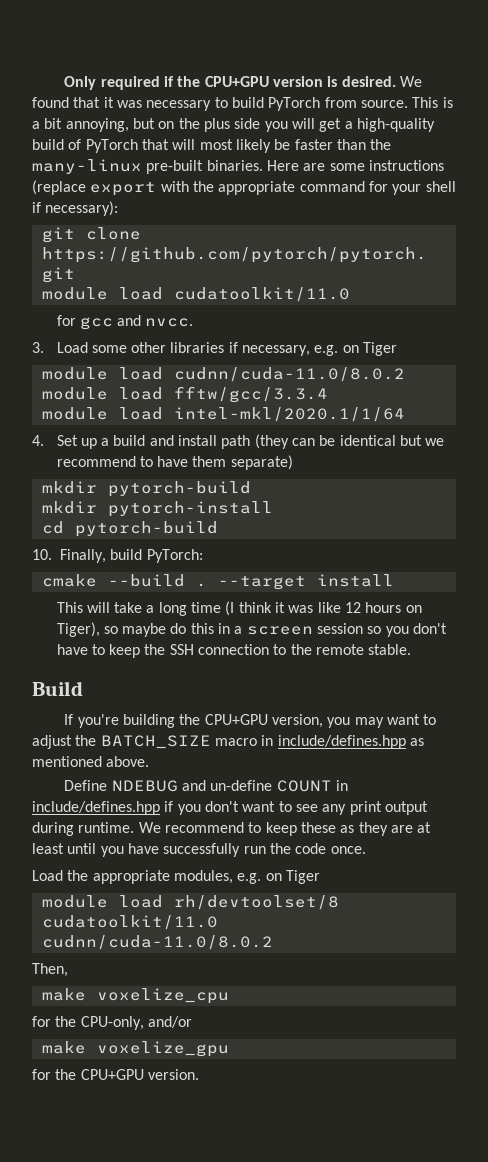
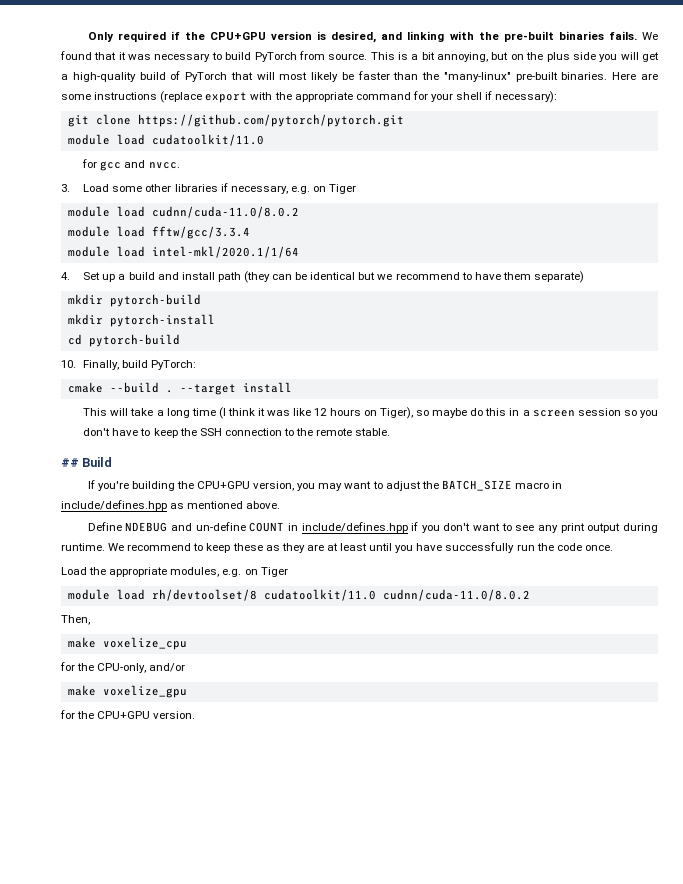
[341,76,396,87] desired. -> [331,31,637,43] desired, and linking with the pre-built binaries fails.
[32,159,142,174] many-linux -> [443,72,511,82] "many-linux"
(412, 649) none -> [61,458,79,467] ##

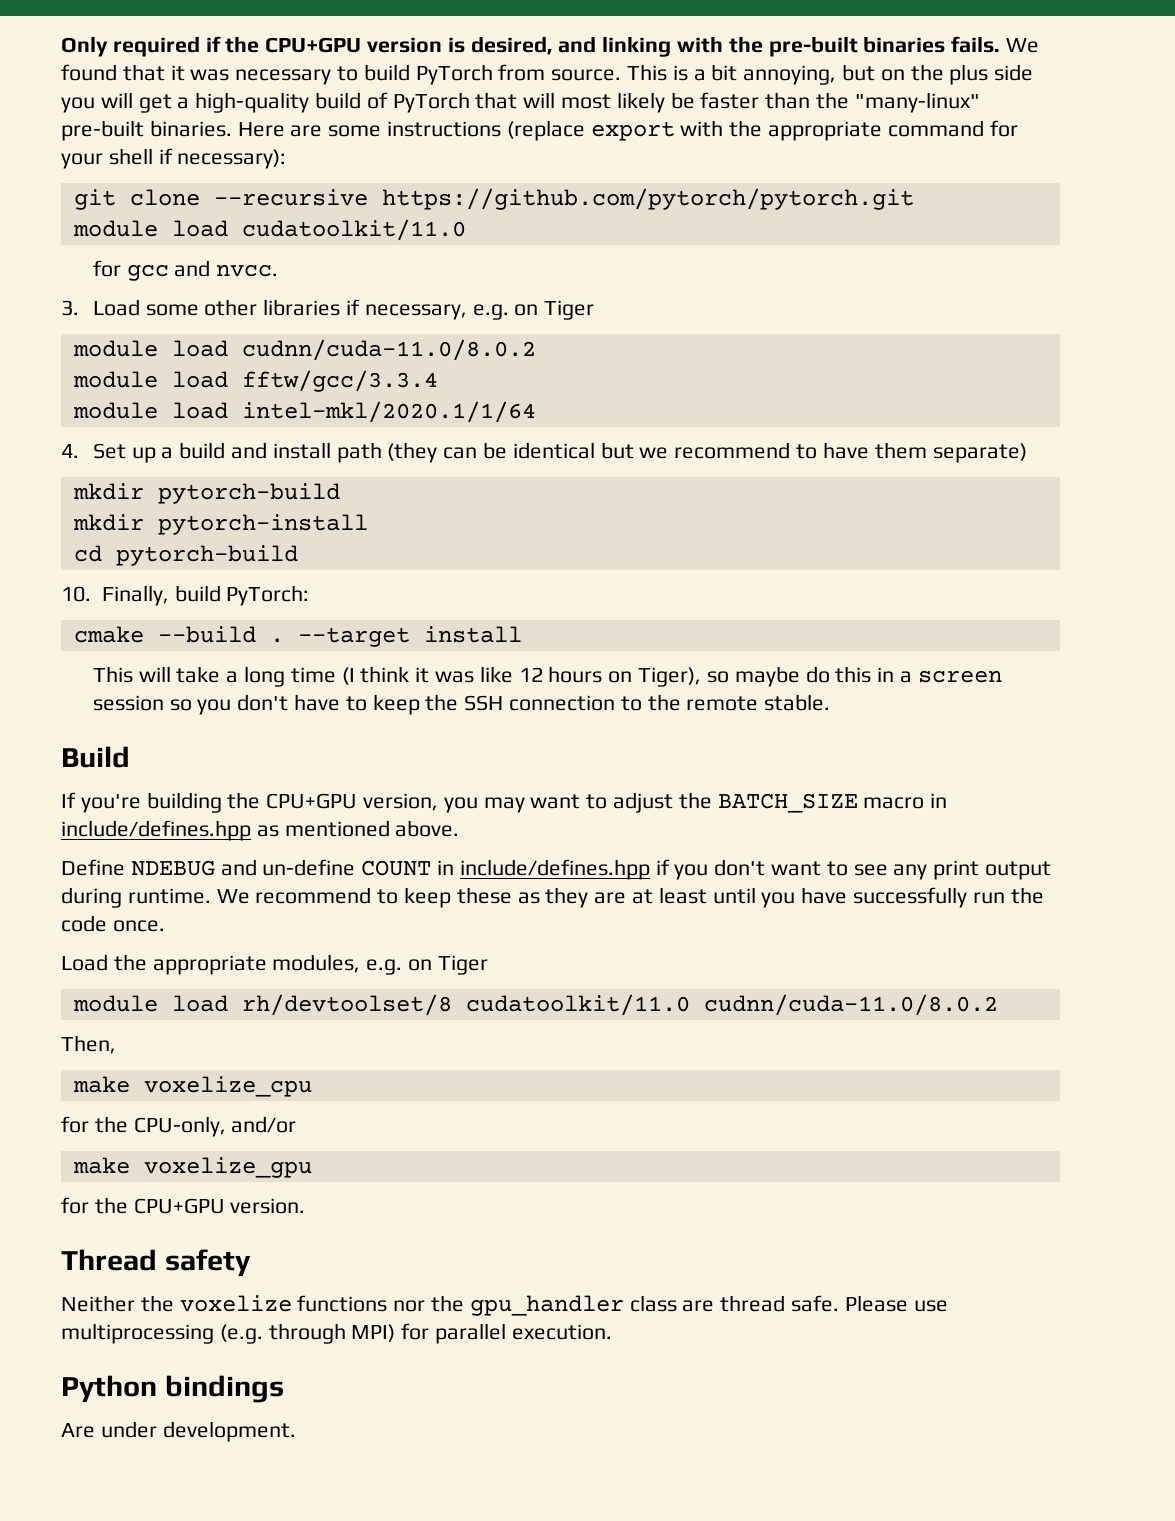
(131, 119) none -> [213,189,368,206] --recursive
[61,458,79,467] ## -> (831, 702) none
(196, 715) none -> [61,1249,251,1277] [61,1295,948,1316] [61,1323,612,1344] [61,1375,284,1403] [61,1421,296,1442] // Thread safety // Neither the voxelize functions nor the gpu_handler class are thread safe. Please use multiprocessing (e.g. through MPI) for parallel execution. // Python bindings // Are under development.

